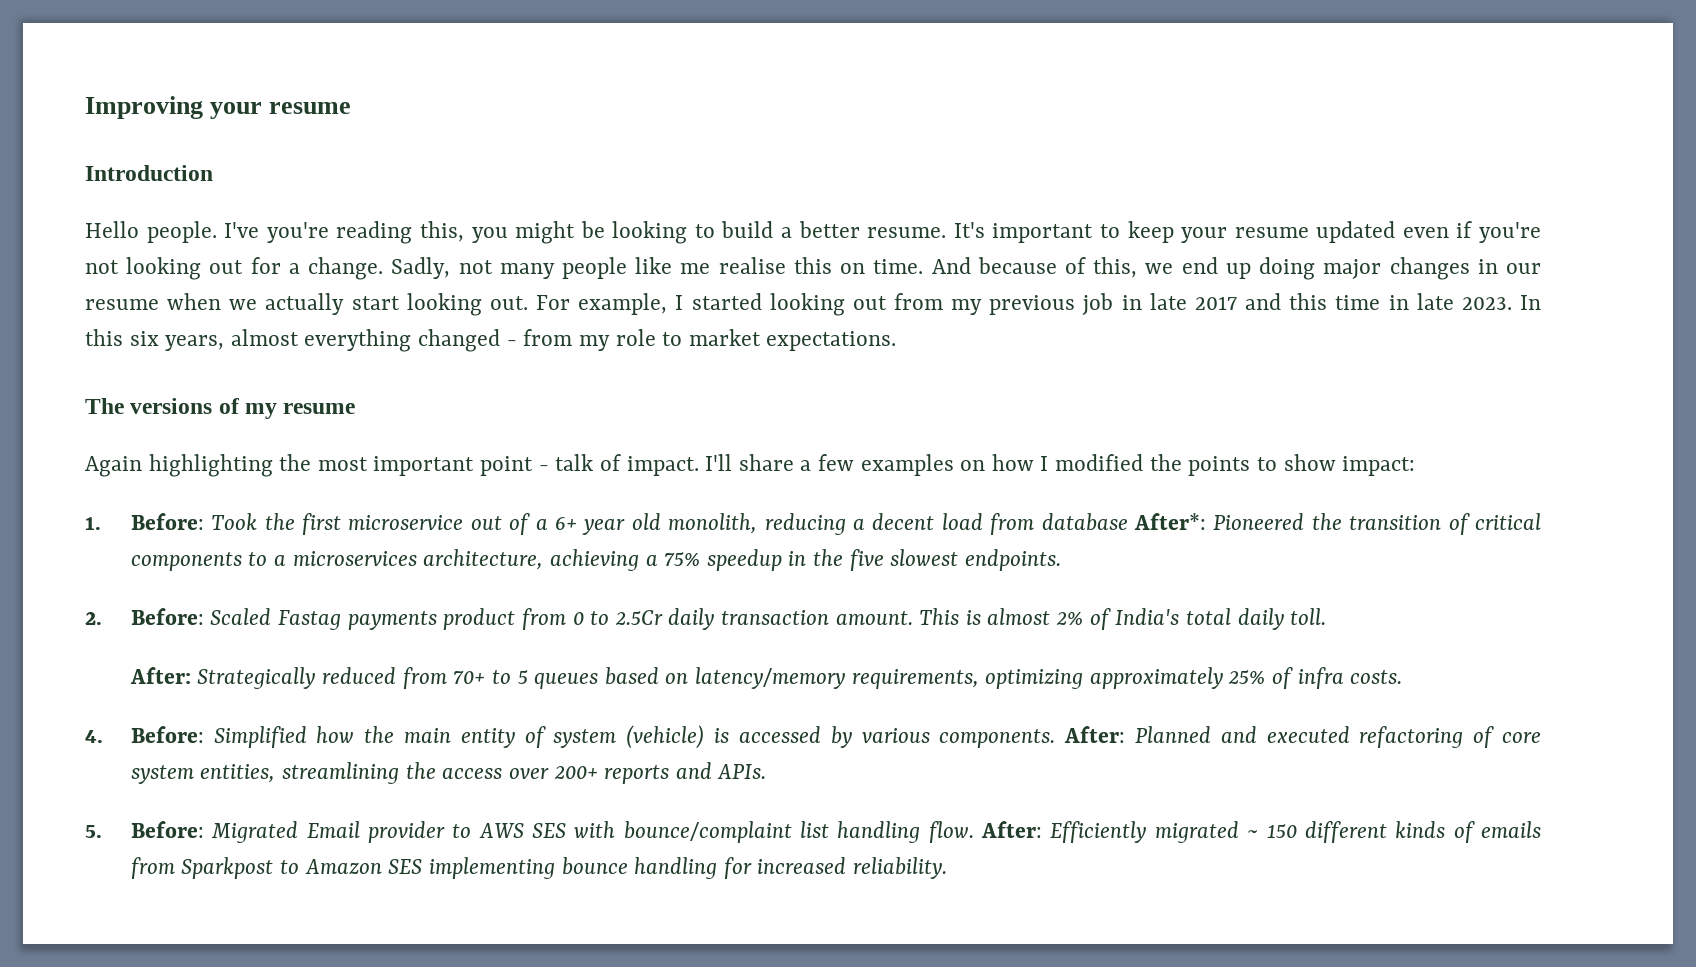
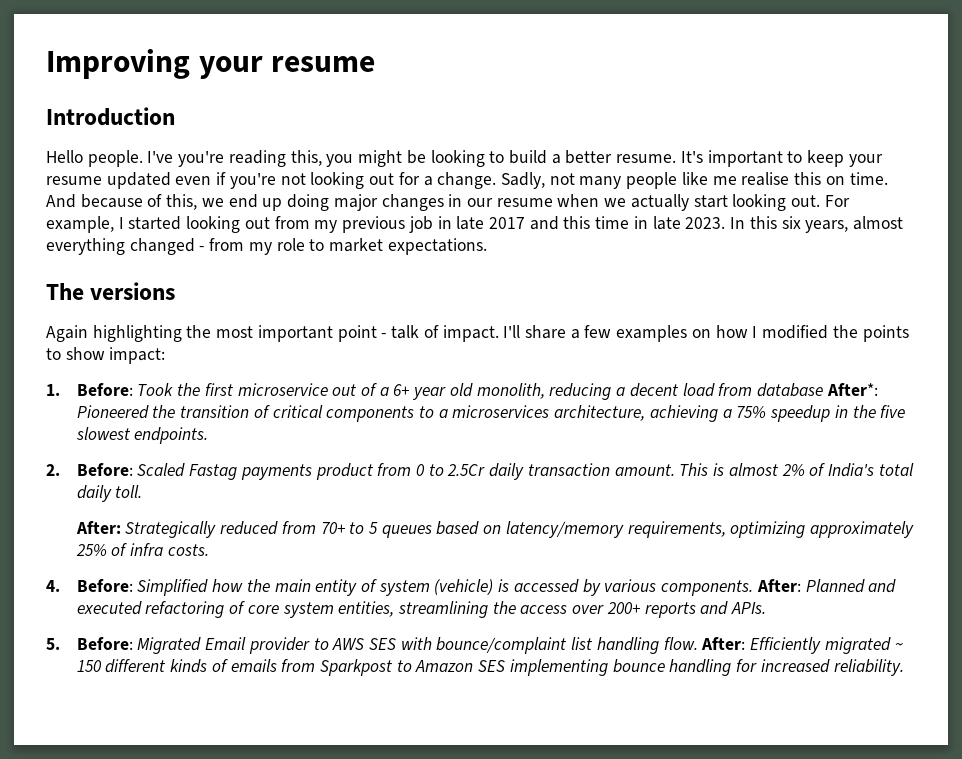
[218,398,356,419] of my resume -> (176, 291) none

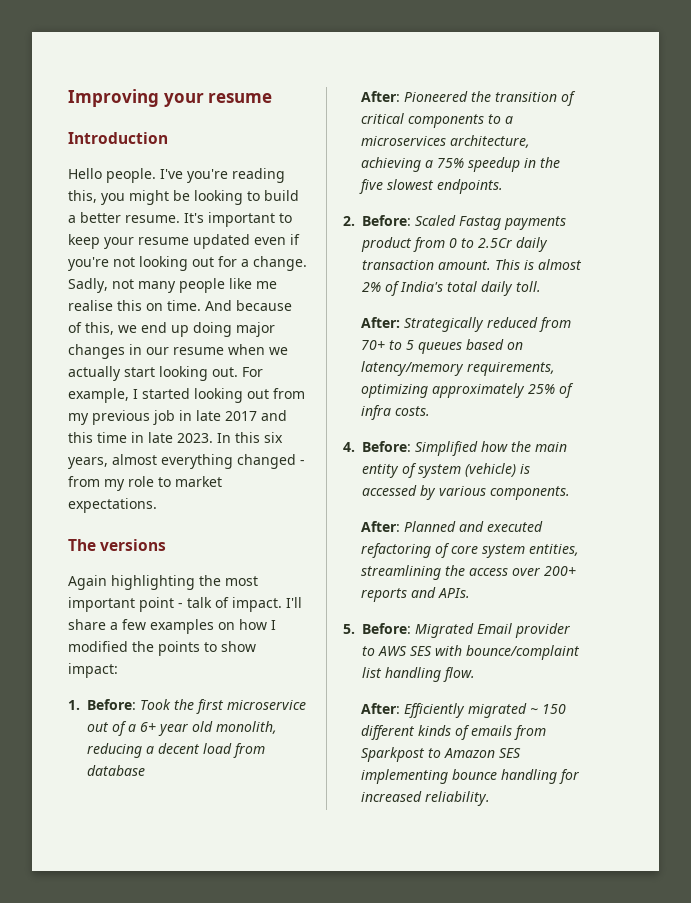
[826,383,878,396] After*: -> [360,91,400,102] // After:
(754, 588) none -> (570, 493) //
(698, 643) none -> (475, 674) //

